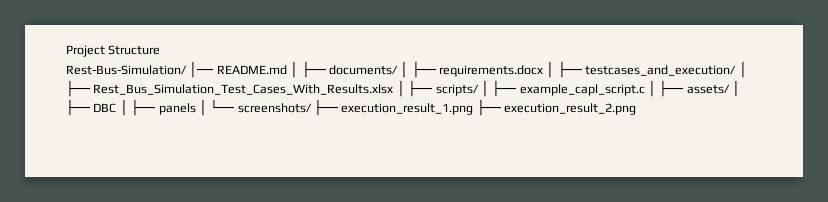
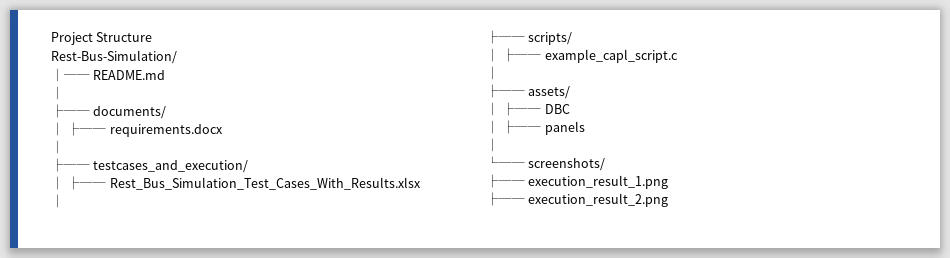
(187, 70) none -> (177, 57) //
[290,61,299,78] │ -> [51,86,64,100] // │ //
(398, 70) none -> (167, 112) //
[546,61,555,78] │ -> [51,140,64,154] // │ //
(737, 70) none -> (249, 166) //
[396,80,405,97] │ -> [51,194,64,208] // │ //
(479, 90) none -> (573, 38) //
[648,80,656,97] │ -> [486,66,499,80] // │ //
(730, 89) none -> (571, 92) //
(117, 108) none -> (570, 109) //
[198,99,207,116] │ -> [486,138,499,152] // │ //
(312, 108) none -> (606, 164) //
(474, 109) none -> (669, 182) //

